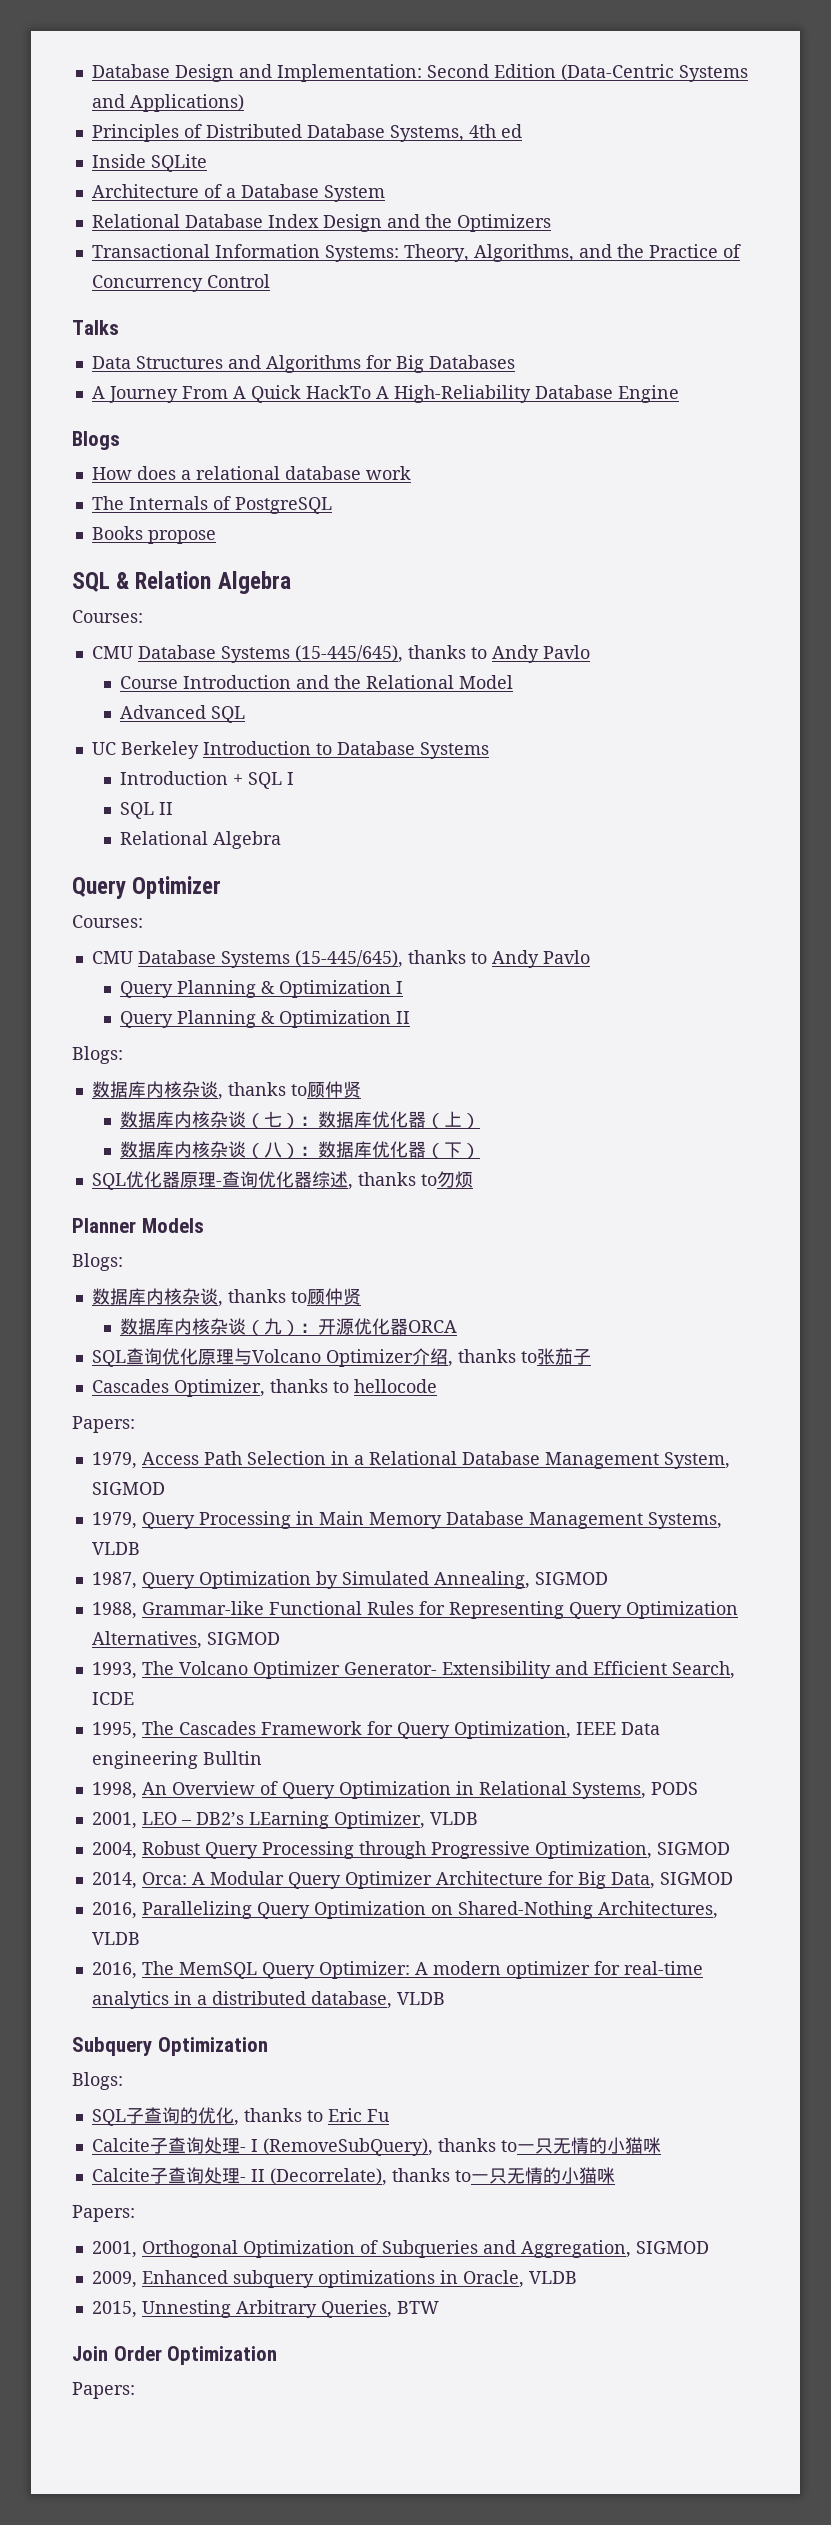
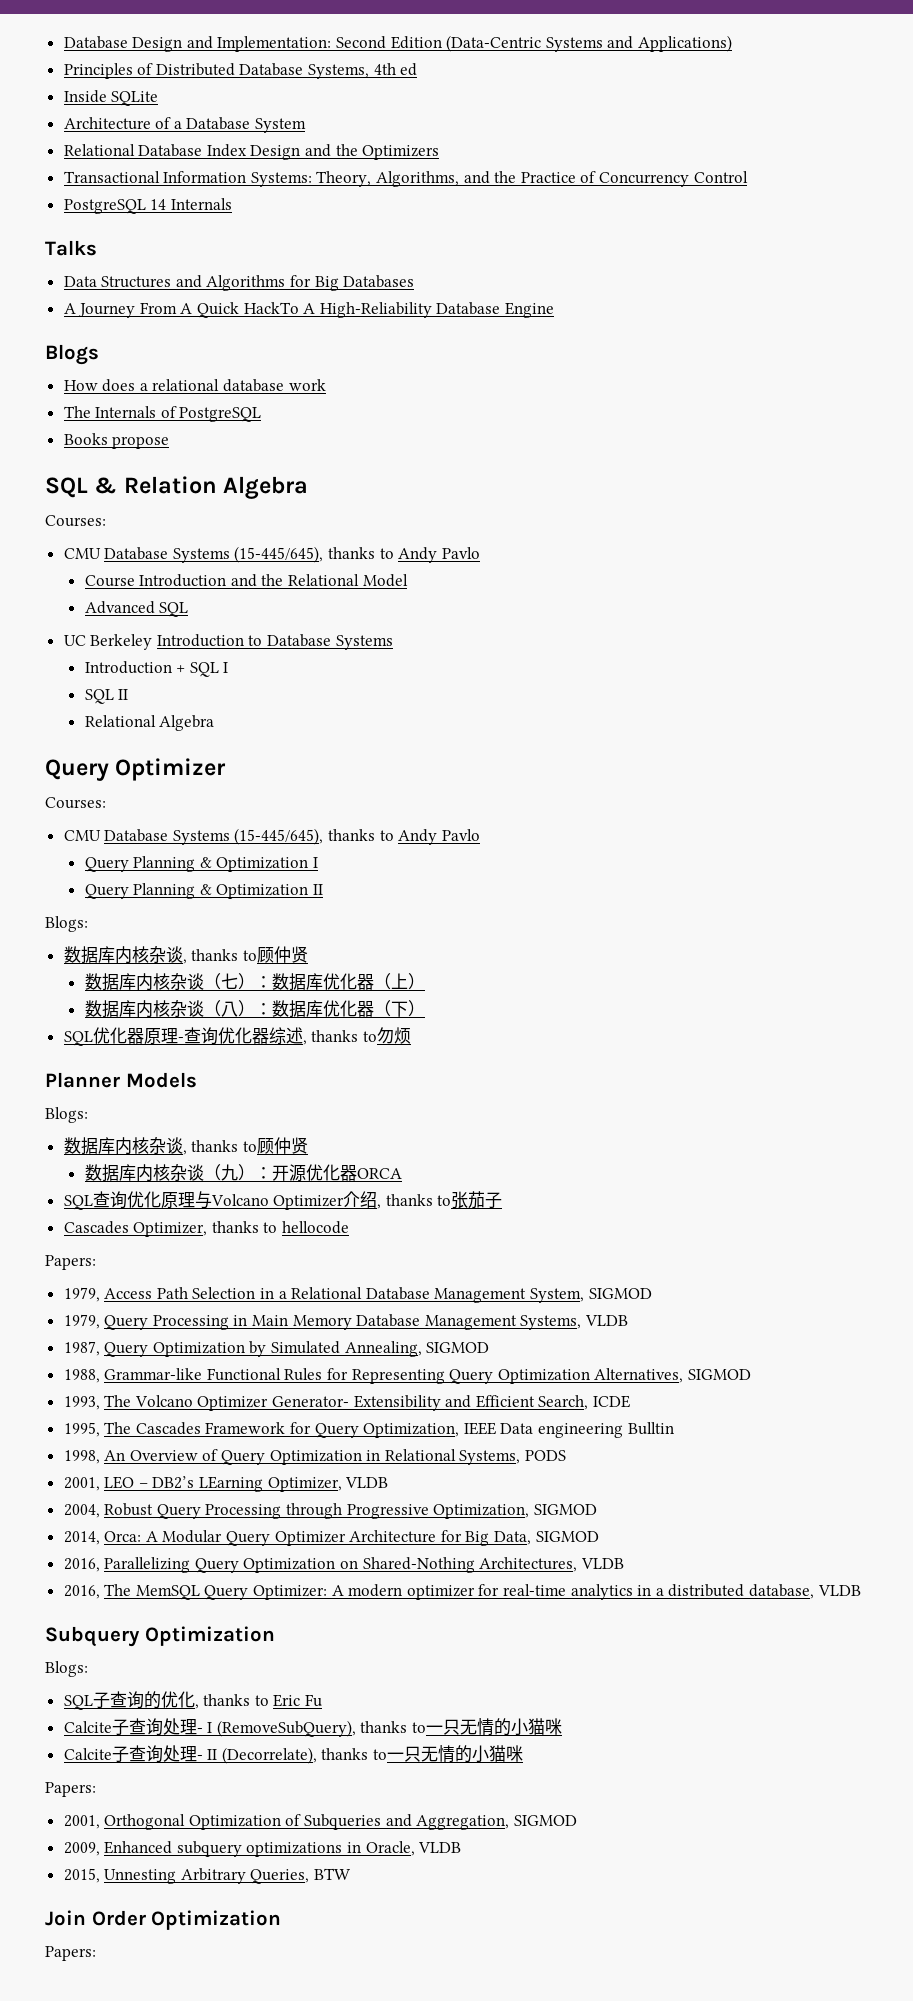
(270, 281) none -> [63,198,232,214] // PostgreSQL 14 Internals

